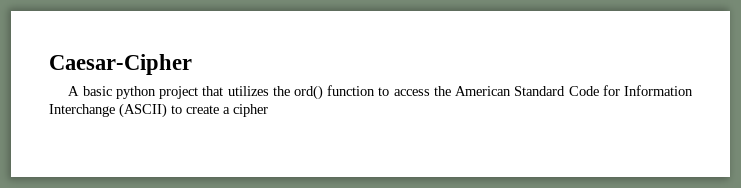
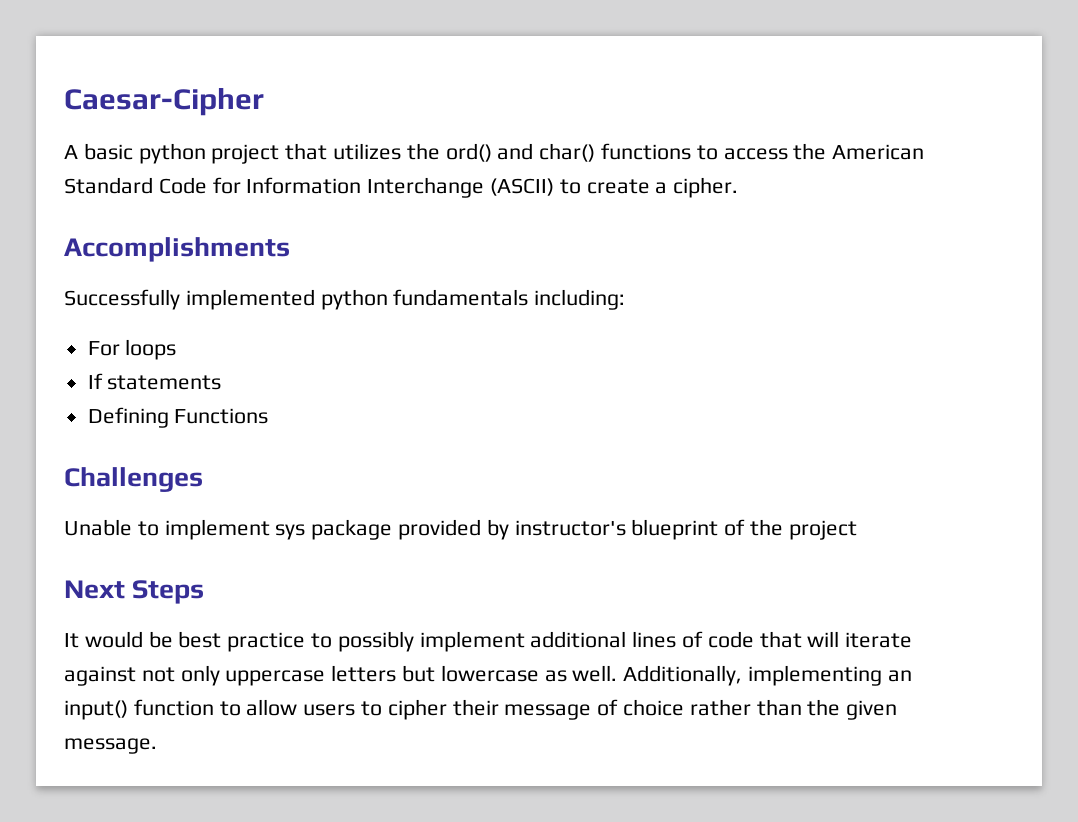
[327,85,376,96] function -> [497,143,692,162] and char() functions
[233,104,268,117] cipher -> [673,177,739,198] [64,237,290,262] [64,289,626,310] [87,339,177,360] [87,373,222,390] [87,407,269,428] [64,467,203,492] [64,519,857,540] [64,580,205,604] [64,631,913,652] [64,665,912,686] [64,699,898,720] [64,738,157,754] cipher. // Accomplishments // Successfully implemented python fundamentals including: // For loops // If statements // Defining Functions // Challenges // Unable to implement sys package provided by instructor's blueprint of the project // Next Steps // It would be best practice to possibly implement additional lines of code that will iterate against not only uppercase letters but lowercase as well. Additionally, implementing an input() function to allow users to cipher their message of choice rather than the given message.

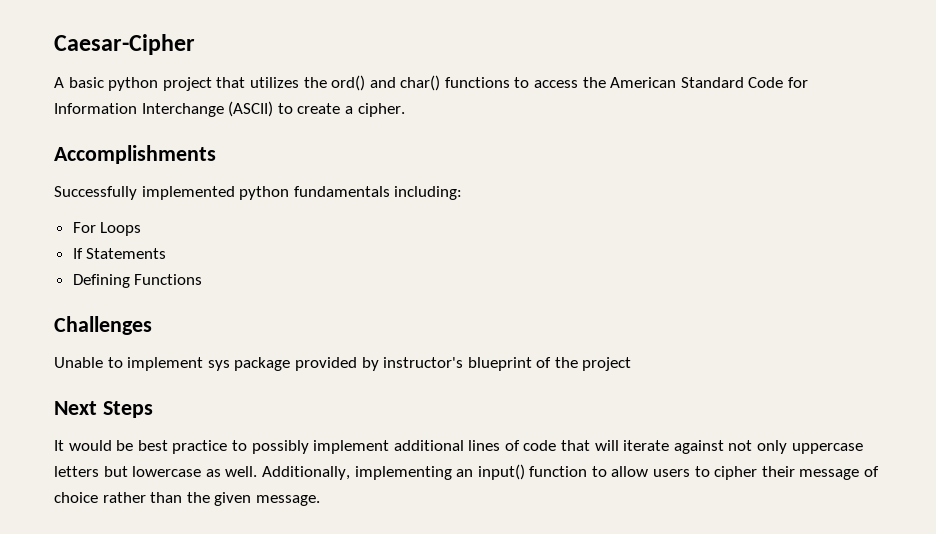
[125,339,177,360] loops -> [100,222,142,236] Loops
[107,375,222,390] statements -> [86,248,167,259] Statements

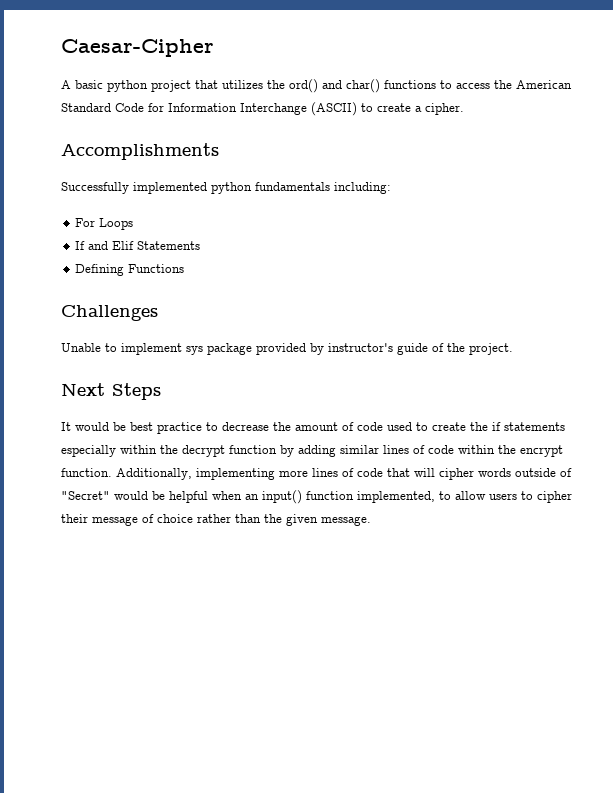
(83, 253) none -> [88,241,135,250] and Elif
[467,357,532,371] blueprint -> [397,343,428,355] guide
[582,357,632,371] project -> [469,343,513,355] project.
[251,440,464,454] possibly implement additional -> [222,422,565,431] [61,445,563,457] [61,468,308,480] decrease the amount of code used to create the if statements especially within the decrypt function by adding similar lines of code within the encrypt function. Additionally, implementing more
[623,440,863,454] [54,466,452,480] iterate against not only uppercase letters but lowercase as well. Additionally, implementing -> [439,468,572,480] [61,491,242,503] cipher words outside of "Secret" would be helpful when
(588, 471) none -> [357,491,435,503] implemented,

